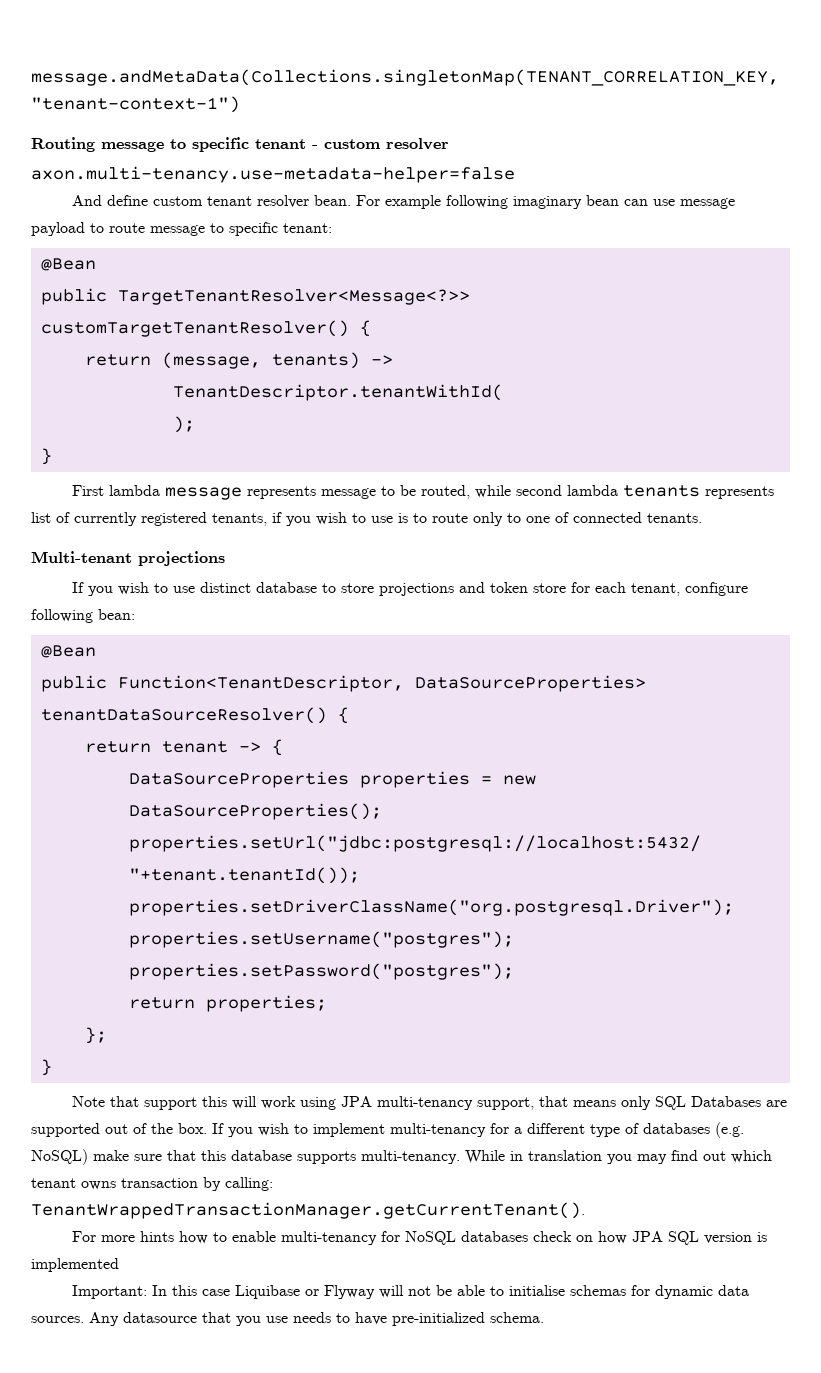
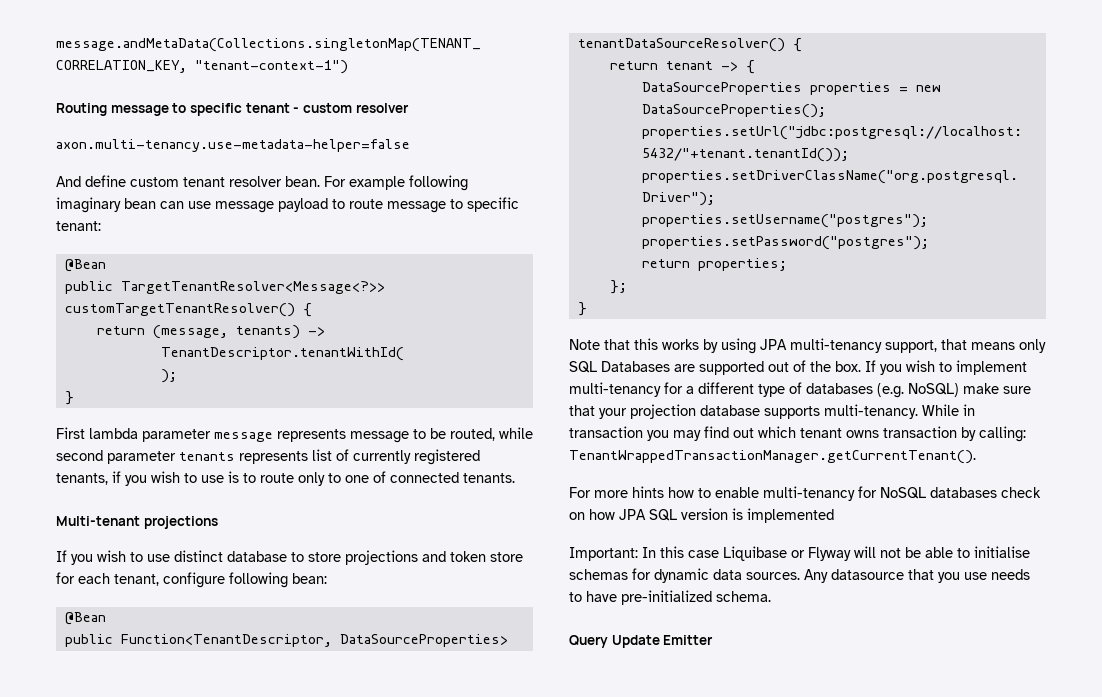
(160, 490) none -> [142,429,211,442] parameter
[566,485,618,496] lambda -> [107,451,176,464] parameter
[143,1096,296,1110] support this will work -> [634,338,718,353] this works by
[201,1150,226,1161] this -> [599,404,696,419] your projection
[528,1150,602,1161] translation -> [569,426,643,438] transaction
(544, 1317) none -> [569,635,714,648] // Query Update Emitter

